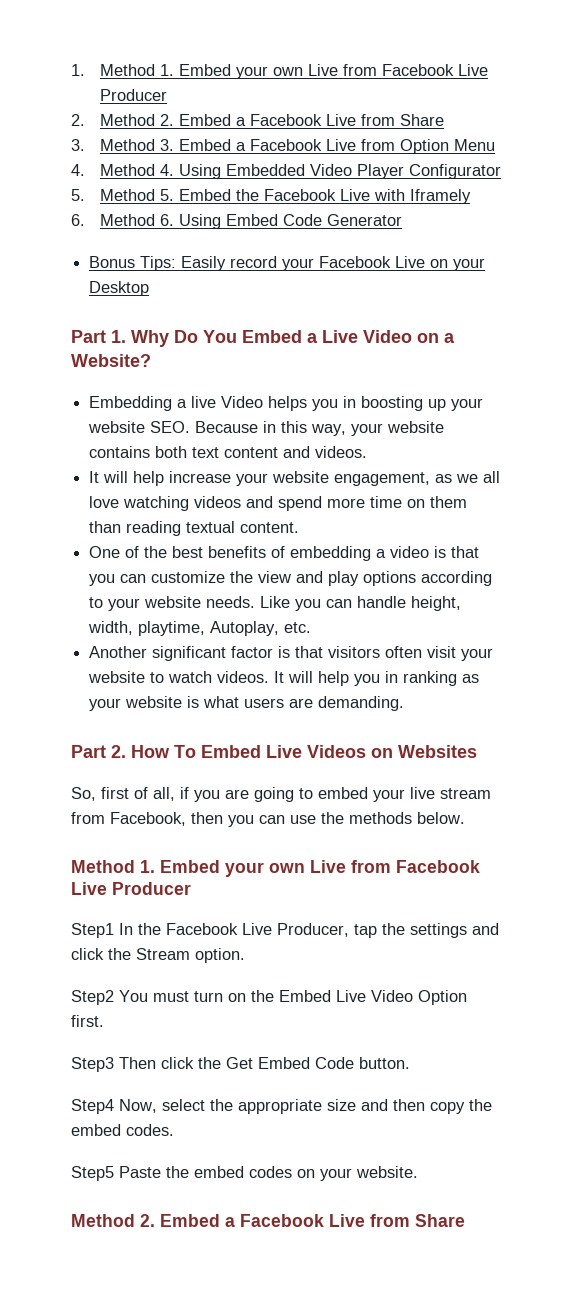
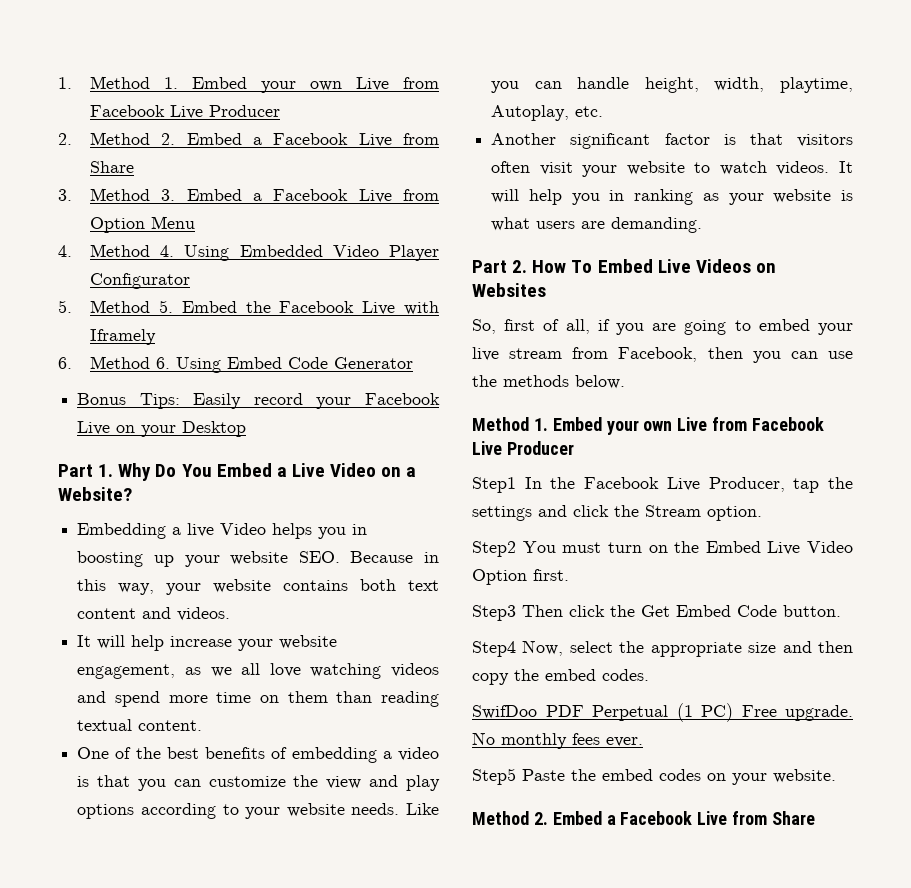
(174, 1130) none -> [472,703,853,722] [472,732,643,749] // SwifDoo PDF Perpetual (1 PC) Free upgrade. No monthly fees ever.

